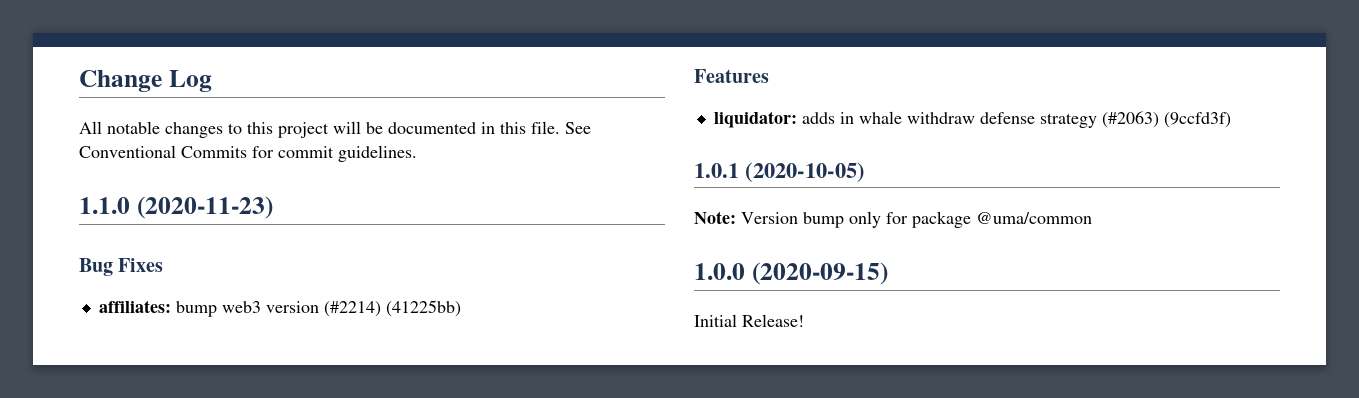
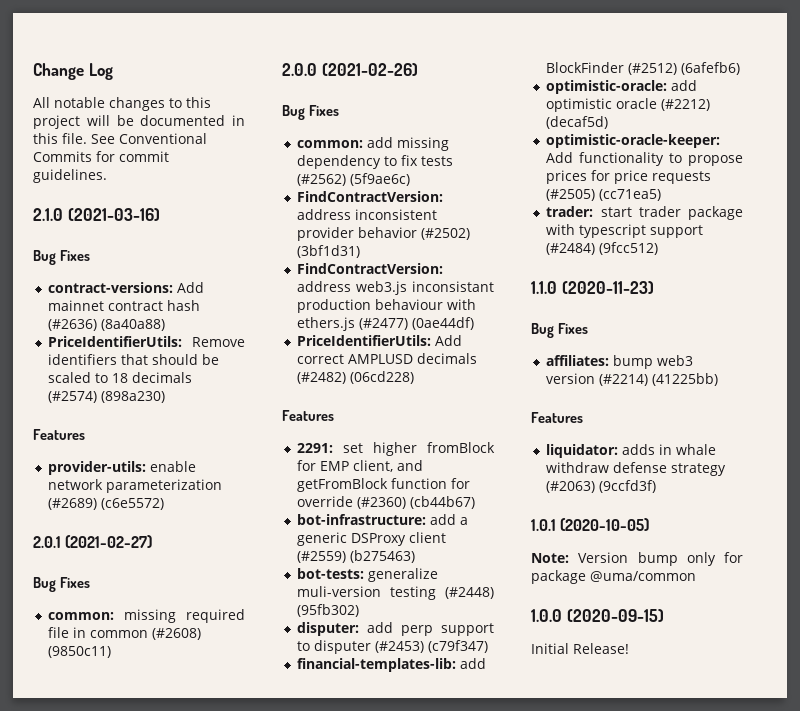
(417, 153) none -> [33,208,160,221] [33,250,90,265] [48,282,205,293] [48,300,201,311] [48,319,166,331] [48,336,245,347] [48,354,220,365] [48,372,193,383] [48,391,166,403] [33,429,85,440] [48,461,197,475] [48,479,223,493] [48,498,165,510] [33,535,153,548] [33,577,90,592] [48,609,245,623] [48,627,202,640] [48,646,112,658] [282,63,418,76] [282,105,339,120] [297,137,450,151] [297,155,454,169] [297,173,411,186] [297,191,444,202] [297,209,438,220] [297,227,471,241] [297,245,361,258] [297,263,444,274] [297,281,494,295] [297,299,477,313] [297,317,475,331] [297,335,463,346] [297,353,478,364] [297,371,415,384] [282,410,334,421] [297,442,495,456] [297,460,424,472] [297,478,471,492] [297,496,476,509] [297,514,469,525] [297,532,447,546] [297,550,416,563] [297,568,439,582] [297,586,494,600] [297,604,360,617] [297,622,494,636] [297,640,489,654] [297,658,487,672] [546,62,741,75] [546,80,698,94] [546,98,711,112] [546,116,609,129] [546,134,721,148] [546,152,743,166] [546,170,712,184] [546,189,662,201] [546,206,743,220] [546,224,704,238] [546,242,659,255] // 2.1.0 (2021-03-16) // Bug Fixes // contract-versions: Add mainnet contract hash (#2636) (8a40a88) // PriceIdentifierUtils: Remove identifiers that should be scaled to 18 decimals (#2574) (898a230) // Features // provider-utils: enable network parameterization (#2689) (c6e5572) // 2.0.1 (2021-02-27) // Bug Fixes // common: missing required file in common (#2608) (9850c11) // 2.0.0 (2021-02-26) // Bug Fixes // common: add missing dependency to fix tests (#2562) (5f9ae6c) // FindContractVersion: address inconsistent provider behavior (#2502) (3bf1d31) // FindContractVersion: address web3.js inconsistant production behaviour with ethers.js (#2477) (0ae44df) // PriceIdentifierUtils: Add correct AMPLUSD decimals (#2482) (06cd228) // Features // 2291: set higher fromBlock for EMP client, and getFromBlock function for override (#2360) (cb44b67) // bot-infrastructure: add a generic DSProxy client (#2559) (b275463) // bot-tests: generalize muli-version testing (#2448) (95fb302) // disputer: add perp support to disputer (#2453) (c79f347) // financial-templates-lib: add BlockFinder (#2512) (6afefb6) // optimistic-oracle: add optimistic oracle (#2212) (decaf5d) // optimistic-oracle-keeper: Add functionality to propose prices for price requests (#2505) (cc71ea5) // trader: start trader package with typescript support (#2484) (9fcc512)

